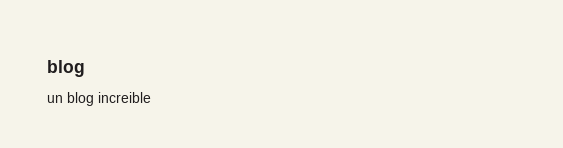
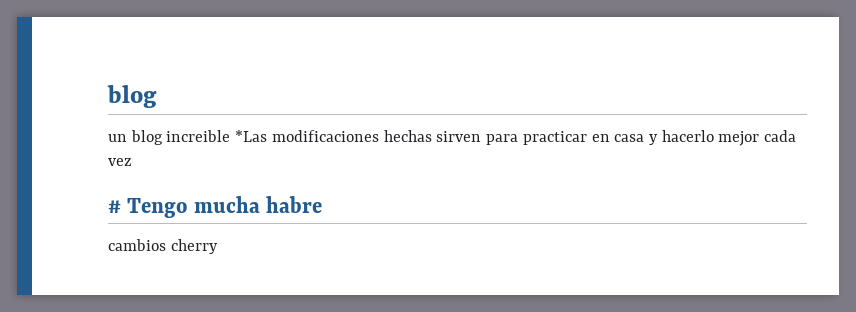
(151, 97) none -> [235,130,797,146] [108,158,132,166] [108,196,323,218] [108,239,218,254] *Las modificaciones hechas sirven para practicar en casa y hacerlo mejor cada vez // # Tengo mucha habre // cambios cherry

